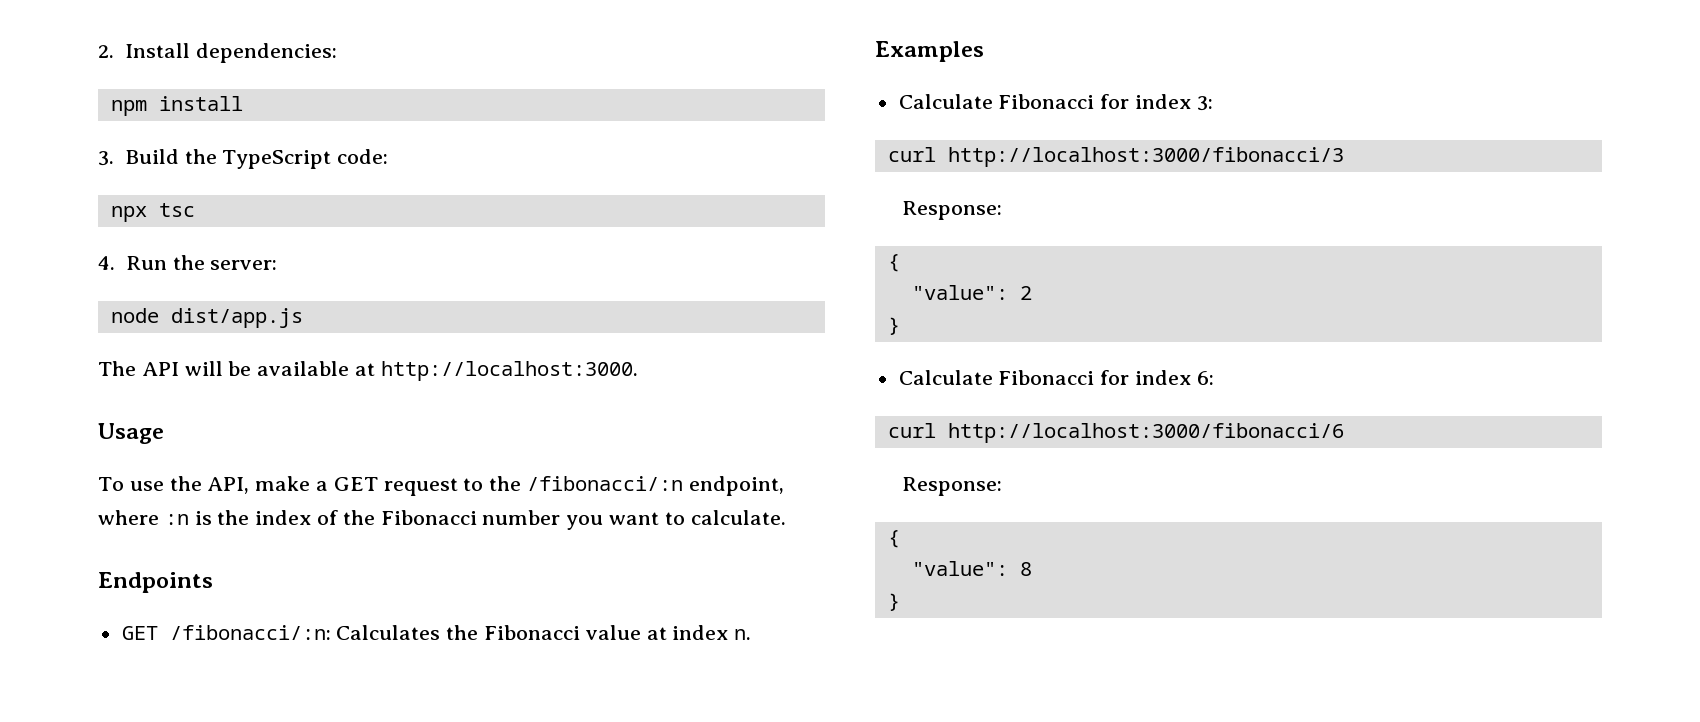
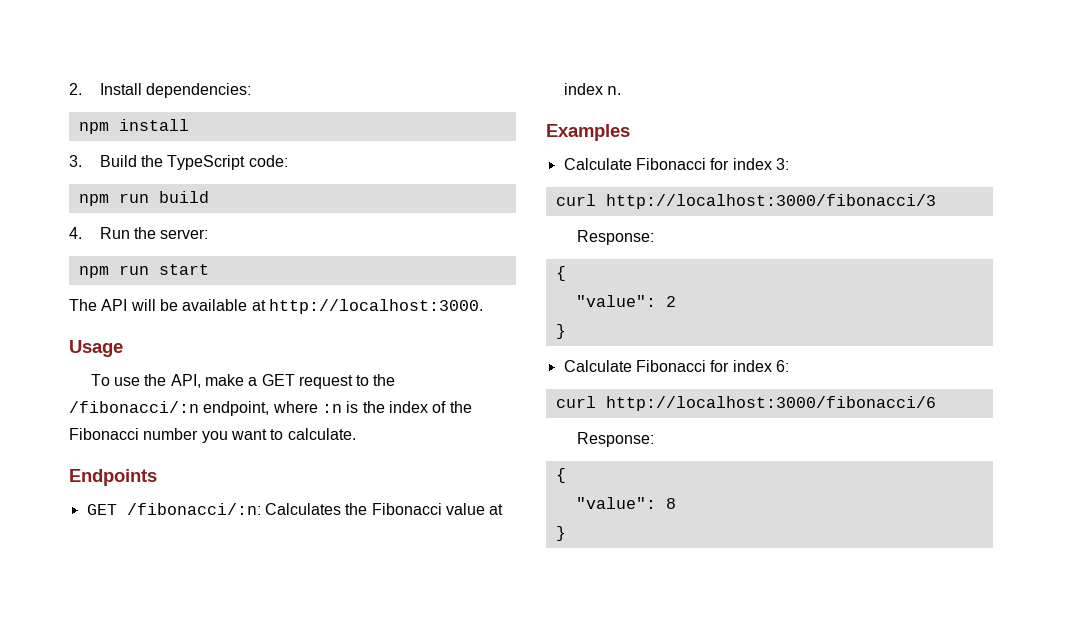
[110,203,195,222] npx tsc -> [78,191,209,206] npm run build
[110,308,303,328] node dist/app.js -> [78,264,209,278] npm run start

